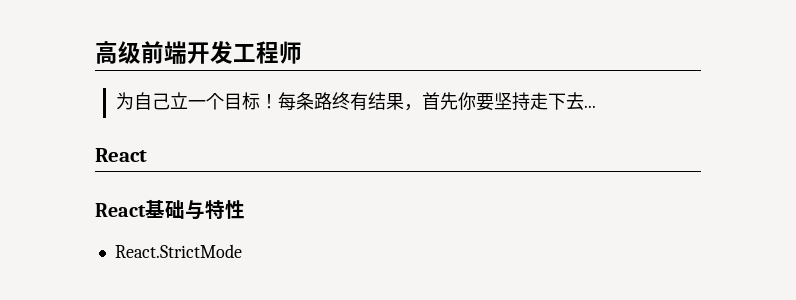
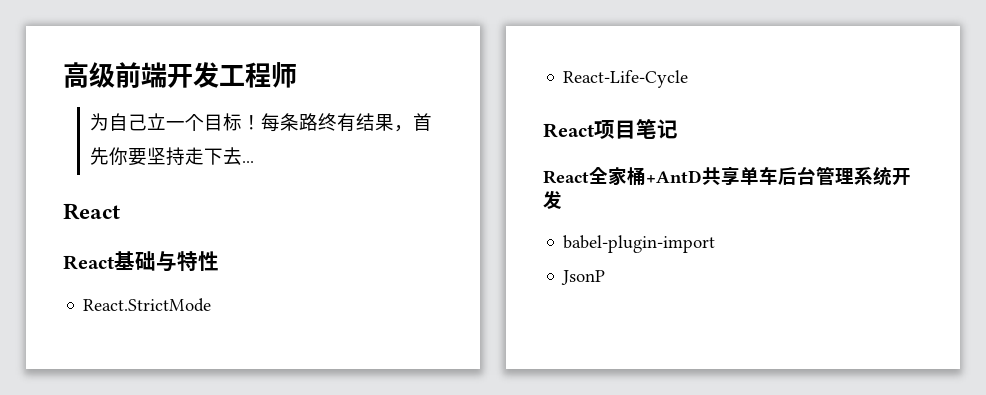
(242, 251) none -> [563,70,689,88] [543,118,678,139] [543,166,911,186] [543,190,562,209] [563,235,716,253] [561,270,606,285] // React-Life-Cycle // React项目笔记 // React全家桶+AntD共享单车后台管理系统开发 // babel-plugin-import // JsonP

